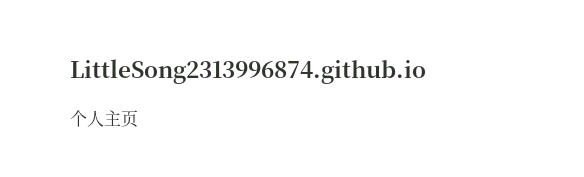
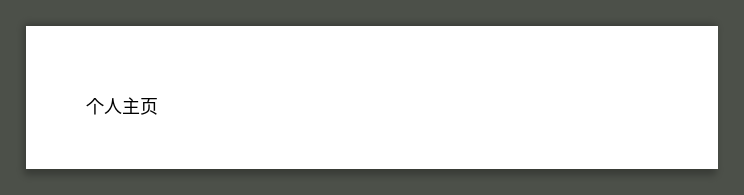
[70,59,426,84] LittleSong2313996874.github.io // -> (86, 106) none

